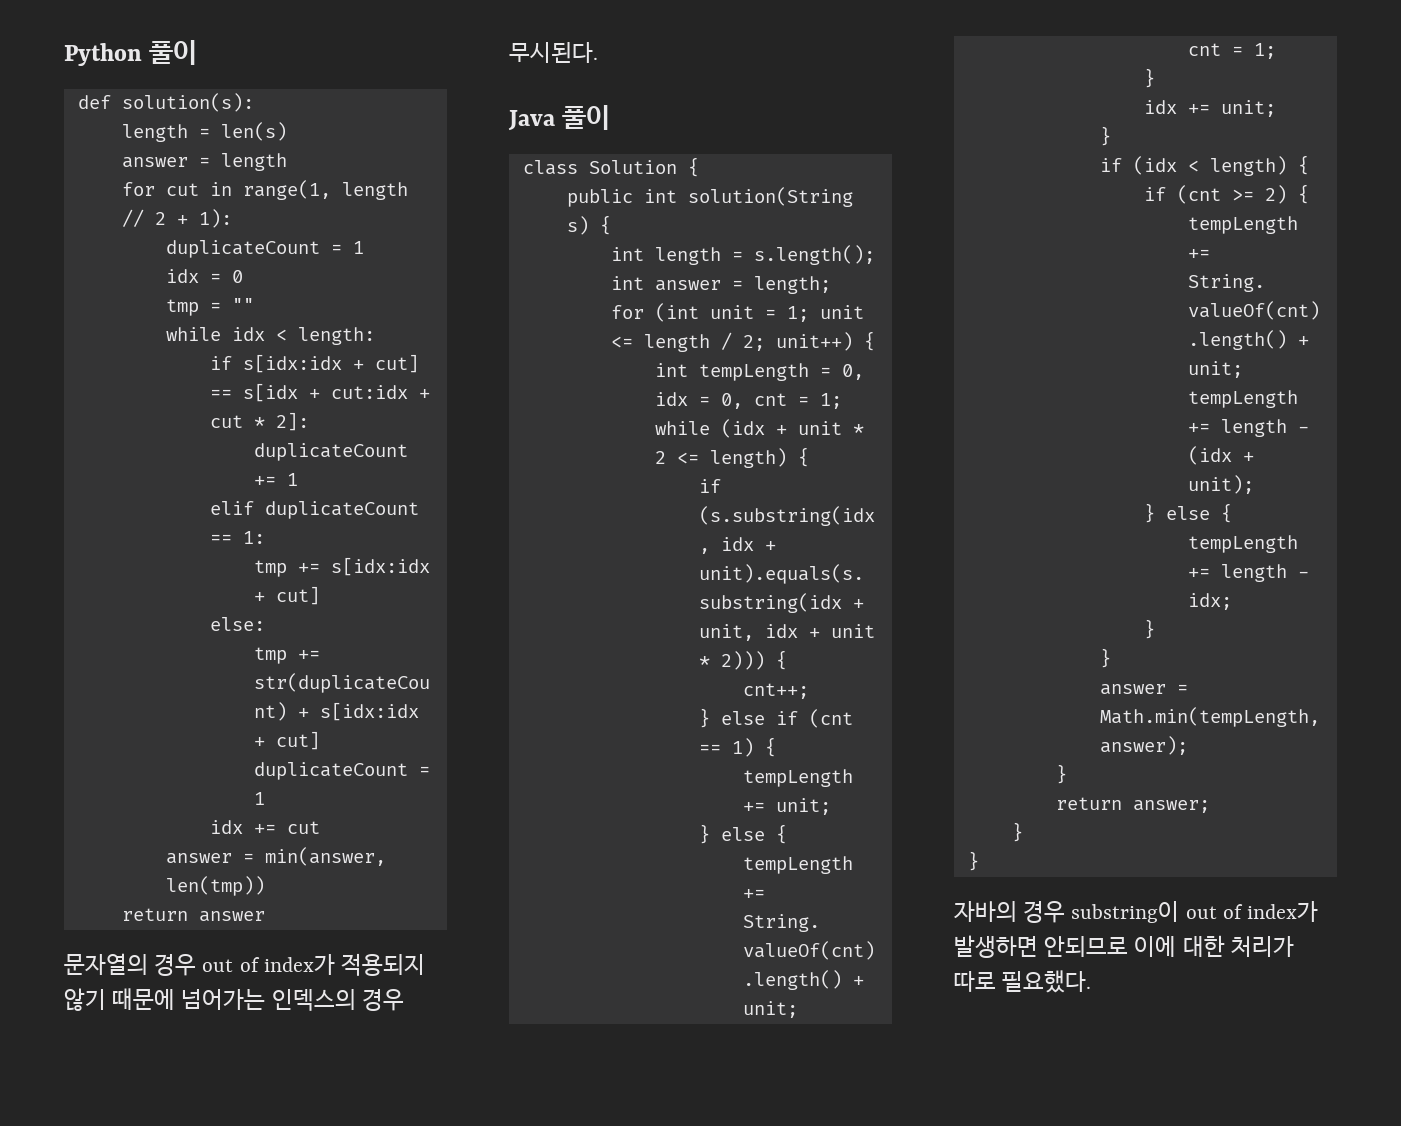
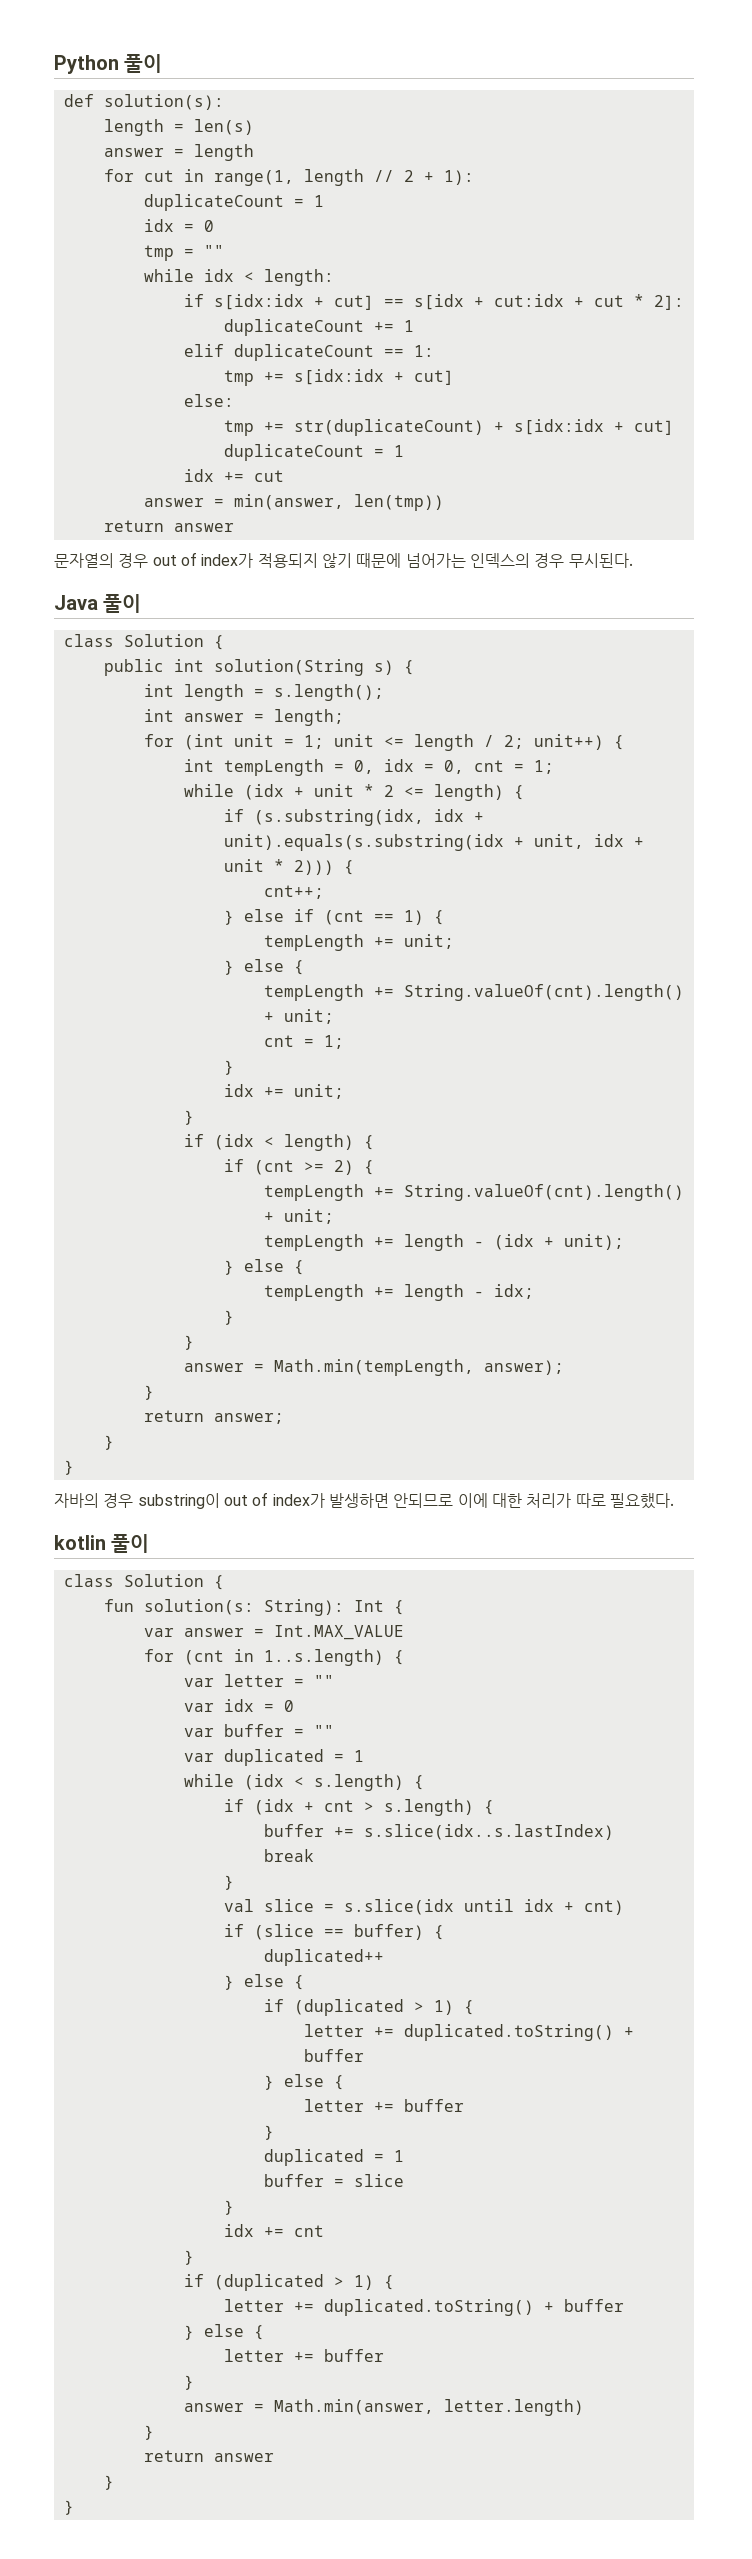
(1092, 981) none -> [54,1534,150,1553] [63,1574,224,1590] [103,1599,404,1616] [143,1625,404,1640] [143,1649,404,1666] [183,1674,334,1687] [183,1699,294,1712] [183,1724,334,1737] [183,1749,364,1766] [183,1774,424,1791] [223,1799,494,1816] [263,1824,614,1840] [263,1849,314,1862] [223,1875,234,1890] [223,1899,624,1915] [223,1924,444,1940] [263,1949,384,1966] [223,1974,304,1990] [263,1999,474,2016] [303,2024,634,2041] [303,2049,364,2062] [263,2074,344,2090] [303,2099,464,2112] [263,2125,274,2140] [263,2149,404,2166] [263,2174,404,2187] [223,2200,234,2215] [223,2224,324,2237] [183,2250,194,2265] [183,2274,394,2291] [223,2299,624,2316] [183,2324,264,2340] [223,2349,384,2362] [183,2375,194,2390] [183,2399,584,2416] [143,2425,154,2440] [143,2450,274,2462] [103,2475,114,2490] [63,2500,74,2515] // kotlin 풀이 // class Solution { // fun solution(s: String): Int { // var answer = Int.MAX_VALUE // for (cnt in 1..s.length) { // var letter = "" // var idx = 0 // var buffer = "" // var duplicated = 1 // while (idx < s.length) { // if (idx + cnt > s.length) { // buffer += s.slice(idx..s.lastIndex) // break // } // val slice = s.slice(idx until idx + cnt) // if (slice == buffer) { // duplicated++ // } else { // if (duplicated > 1) { // letter += duplicated.toString() + buffer // } else { // letter += buffer // } // duplicated = 1 // buffer = slice // } // idx += cnt // } // if (duplicated > 1) { // letter += duplicated.toString() + buffer // } else { // letter += buffer // } // answer = Math.min(answer, letter.length) // } // return answer // } // }

